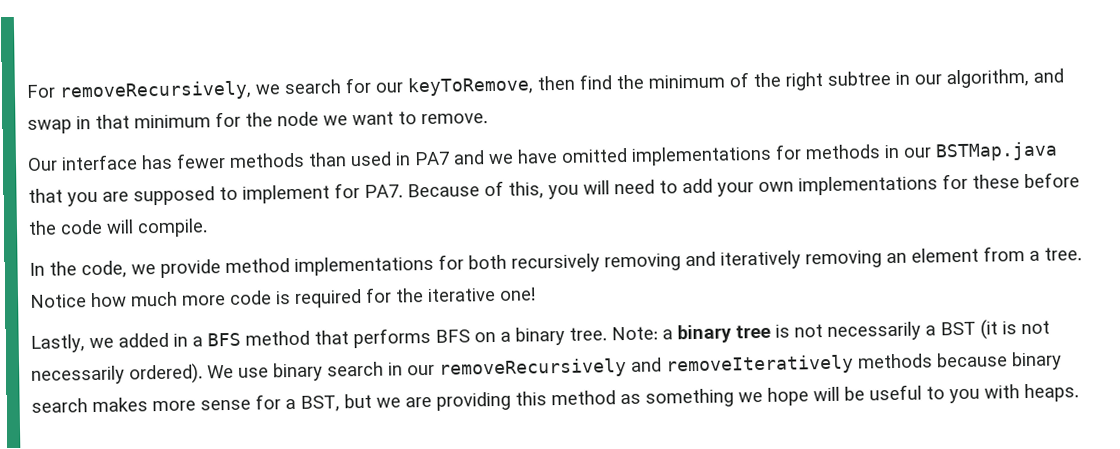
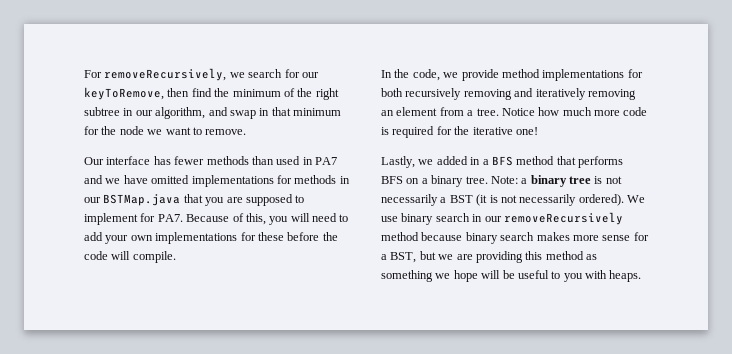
[631,353,933,376] and removeIteratively methods -> [381,232,419,241] method

